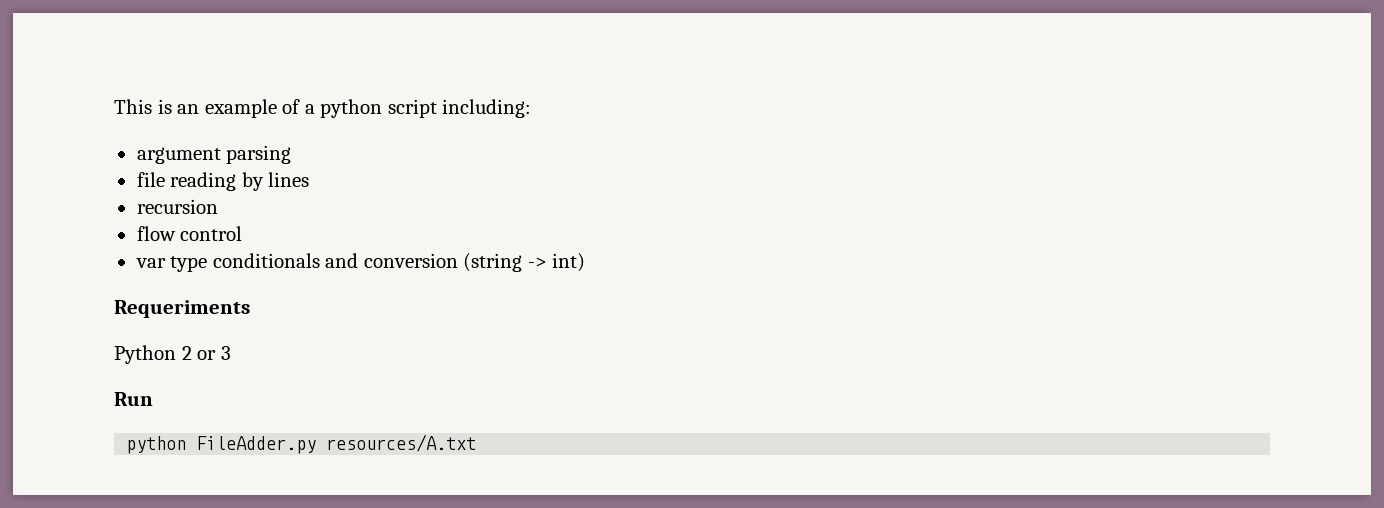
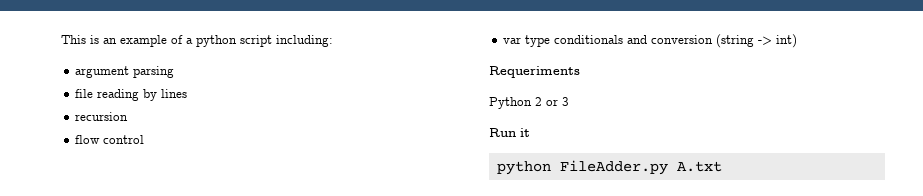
(153, 399) none -> [520,128,530,137] it
[326,434,477,452] resources/A.txt -> [676,161,722,172] A.txt

